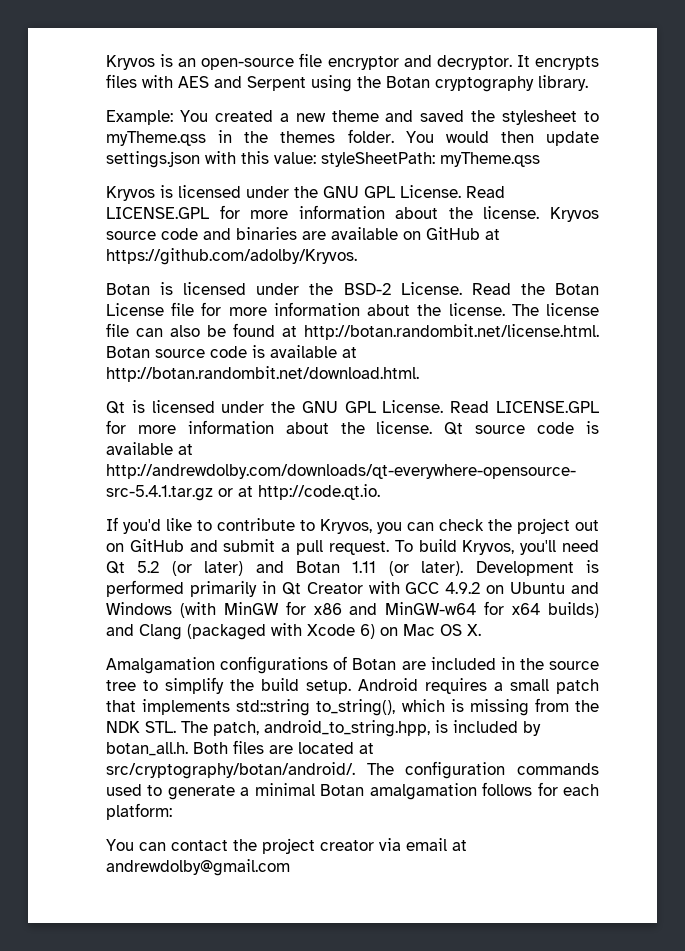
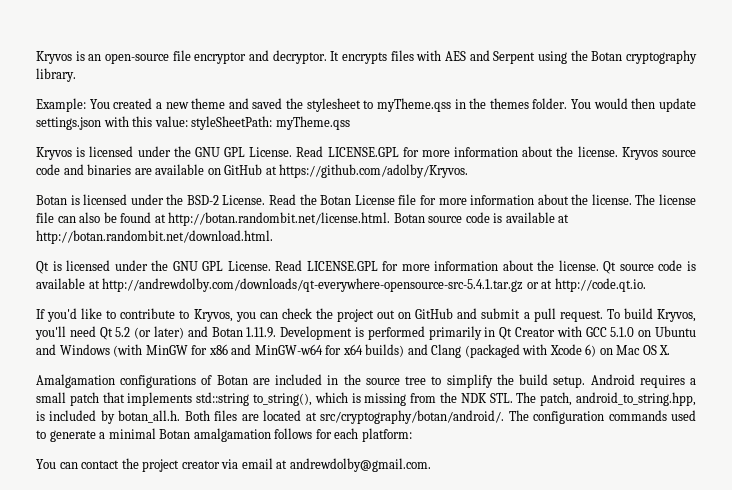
[352,561,464,576] 1.11 (or later). -> [246,327,277,338] 1.11.9.
[445,582,481,594] 4.9.2 -> [610,327,635,337] 5.1.0
[106,859,290,876] andrewdolby@gmail.com -> [289,458,431,472] andrewdolby@gmail.com.

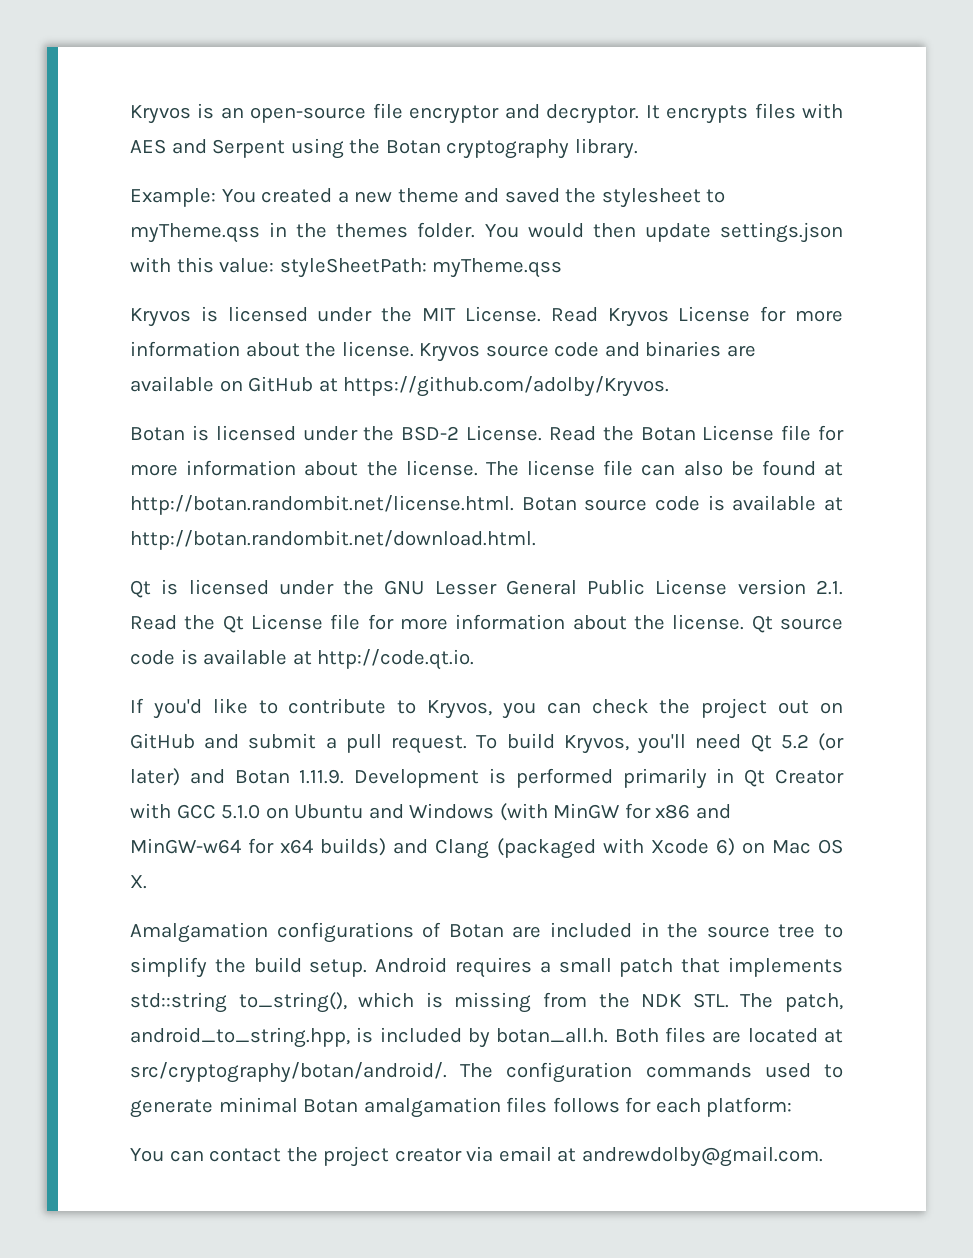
[194,146,399,157] GNU GPL License. Read LICENSE.GPL -> [422,306,751,327] MIT License. Read Kryvos License
[202,260,378,271] GPL License. Read LICENSE.GPL -> [434,579,843,595] [130,614,361,633] Lesser General Public License version 2.1. Read the Qt License file
[102,278,553,292] http://andrewdolby.com/downloads/qt-everywhere-opensource-src-5.4.1.tar.gz or at -> (312, 658) none
[99,432,106,439] a -> (213, 1108) none
(271, 435) none -> [506,1097,548,1113] files

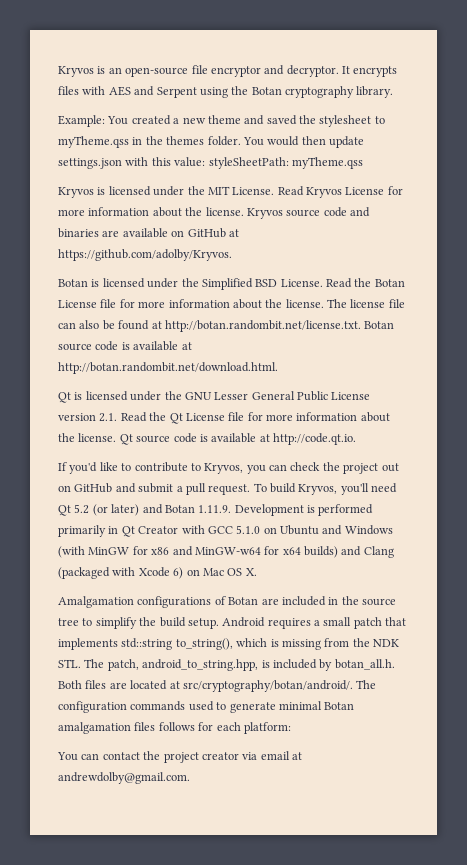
[401,426,460,441] BSD-2 -> [201,278,278,290] Simplified BSD
[130,495,514,515] http://botan.randombit.net/license.html. -> [164,320,361,332] http://botan.randombit.net/license.txt.

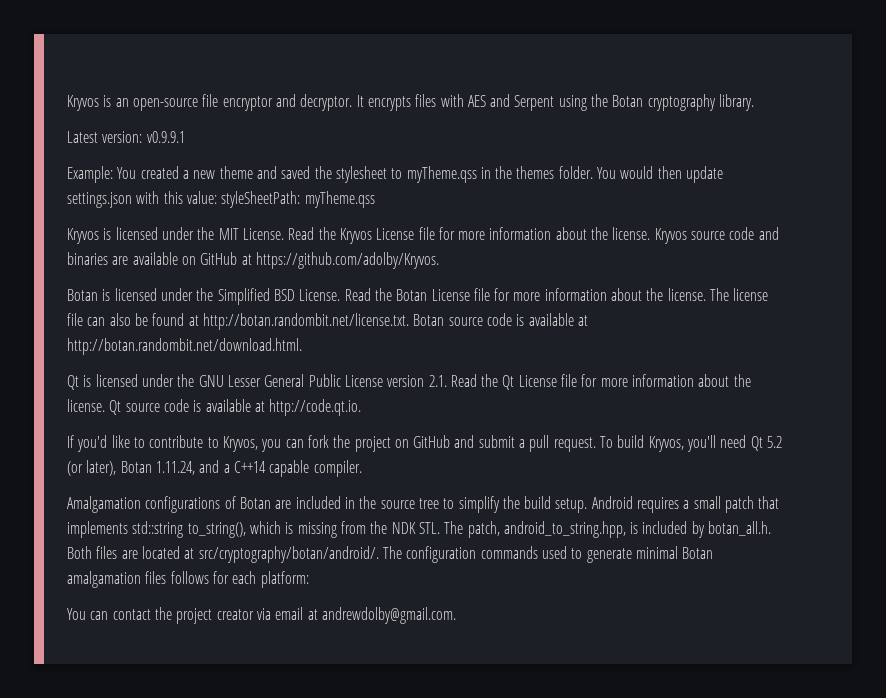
(394, 92) none -> [67,131,185,143] // Latest version: v0.9.9.1
(304, 191) none -> [318,227,336,240] the
(385, 191) none -> [418,227,435,240] file
[290,462,399,474] check the project out -> [307,435,391,452] fork the project
[111,504,374,516] [58,525,393,537] [58,546,394,558] [58,567,257,579] later) and Botan 1.11.9. Development is performed primarily in Qt Creator with GCC 5.1.0 on Ubuntu and Windows (with MinGW for x86 and MinGW-w64 for x64 builds) and Clang (packaged with Xcode 6) on Mac OS X. -> [86,460,362,477] later), Botan 1.11.24, and a C++14 capable compiler.

